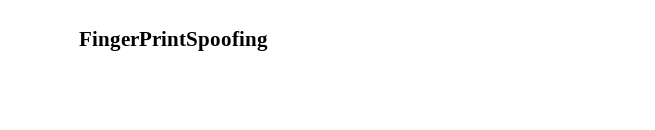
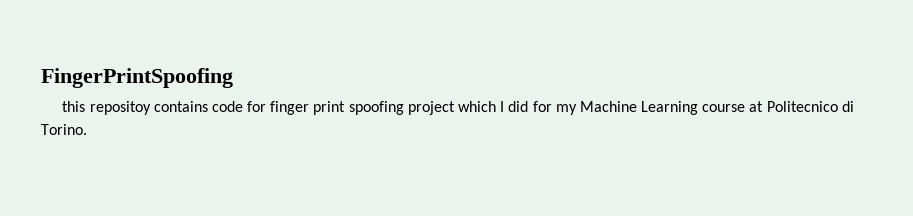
(268, 41) none -> [62,101,854,115] [41,124,87,135] // this repositoy contains code for finger print spoofing project which I did for my Machine Learning course at Politecnico di Torino.

